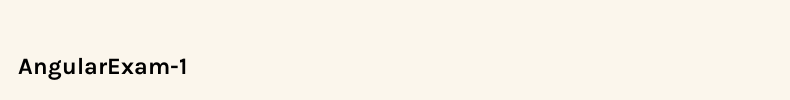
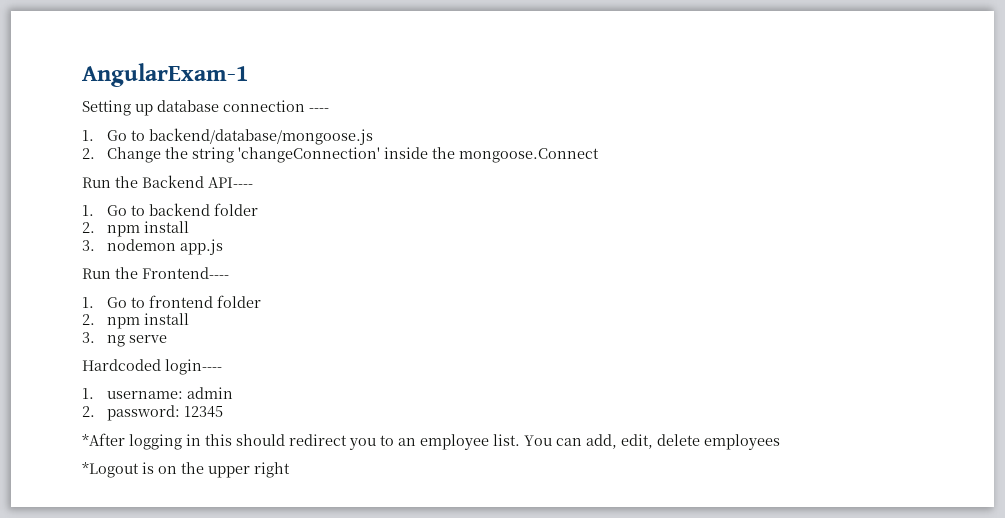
(187, 68) none -> [82,100,329,116] [82,128,373,145] [82,147,599,163] [82,175,253,188] [82,203,258,216] [82,221,189,237] [82,239,223,255] [82,267,229,279] [82,295,261,308] [82,313,189,329] [82,332,167,347] [82,359,222,375] [82,387,233,399] [82,405,223,421] [82,433,780,450] [82,462,290,478] // Setting up database connection ---- // 1. Go to backend/database/mongoose.js // 2. Change the string 'changeConnection' inside the mongoose.Connect // Run the Backend API---- // 1. Go to backend folder // 2. npm install // 3. nodemon app.js // Run the Frontend---- // 1. Go to frontend folder // 2. npm install // 3. ng serve // Hardcoded login---- // 1. username: admin // 2. password: 12345 // *After logging in this should redirect you to an employee list. You can add, edit, delete employees // *Logout is on the upper right

